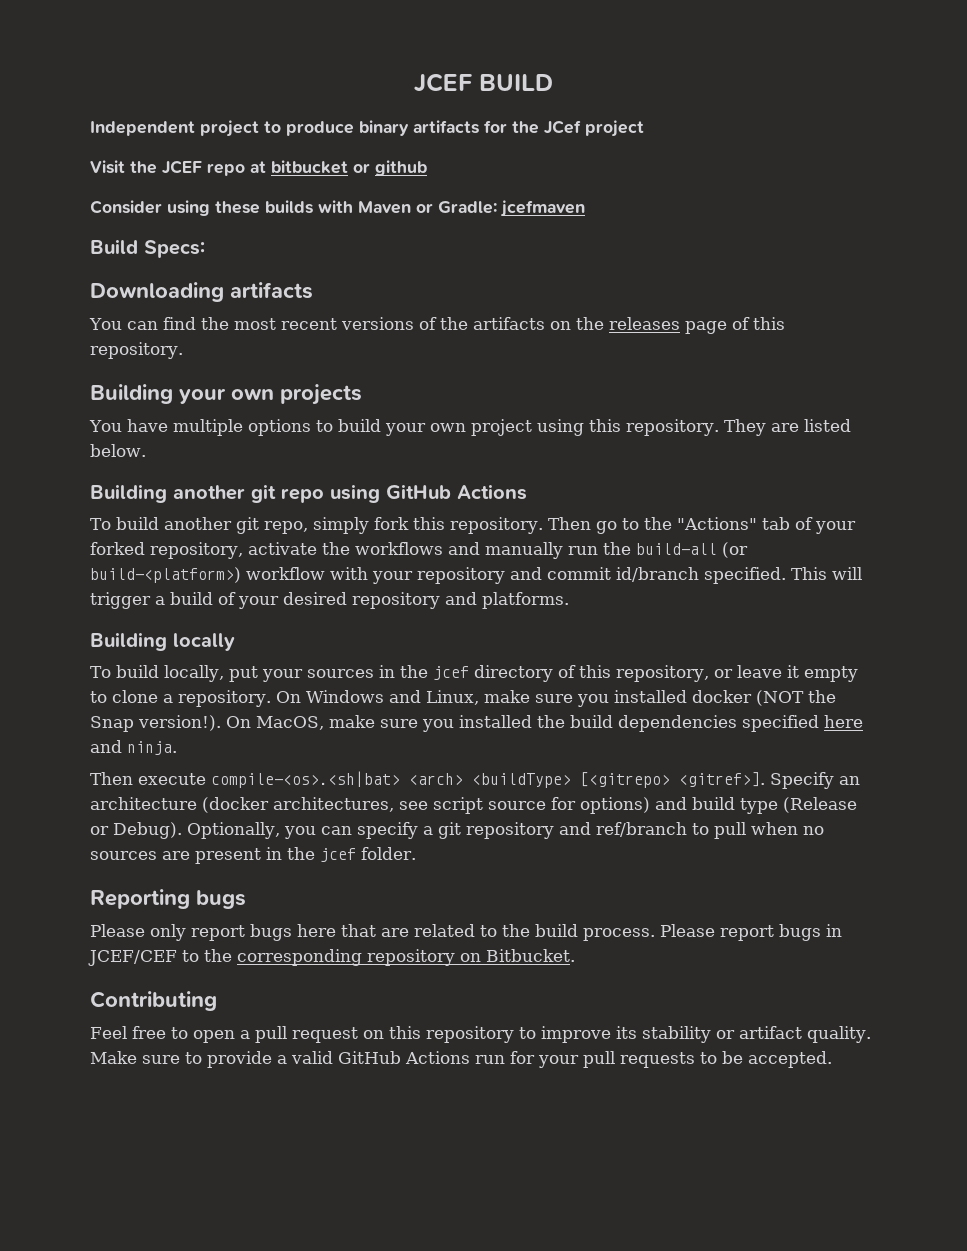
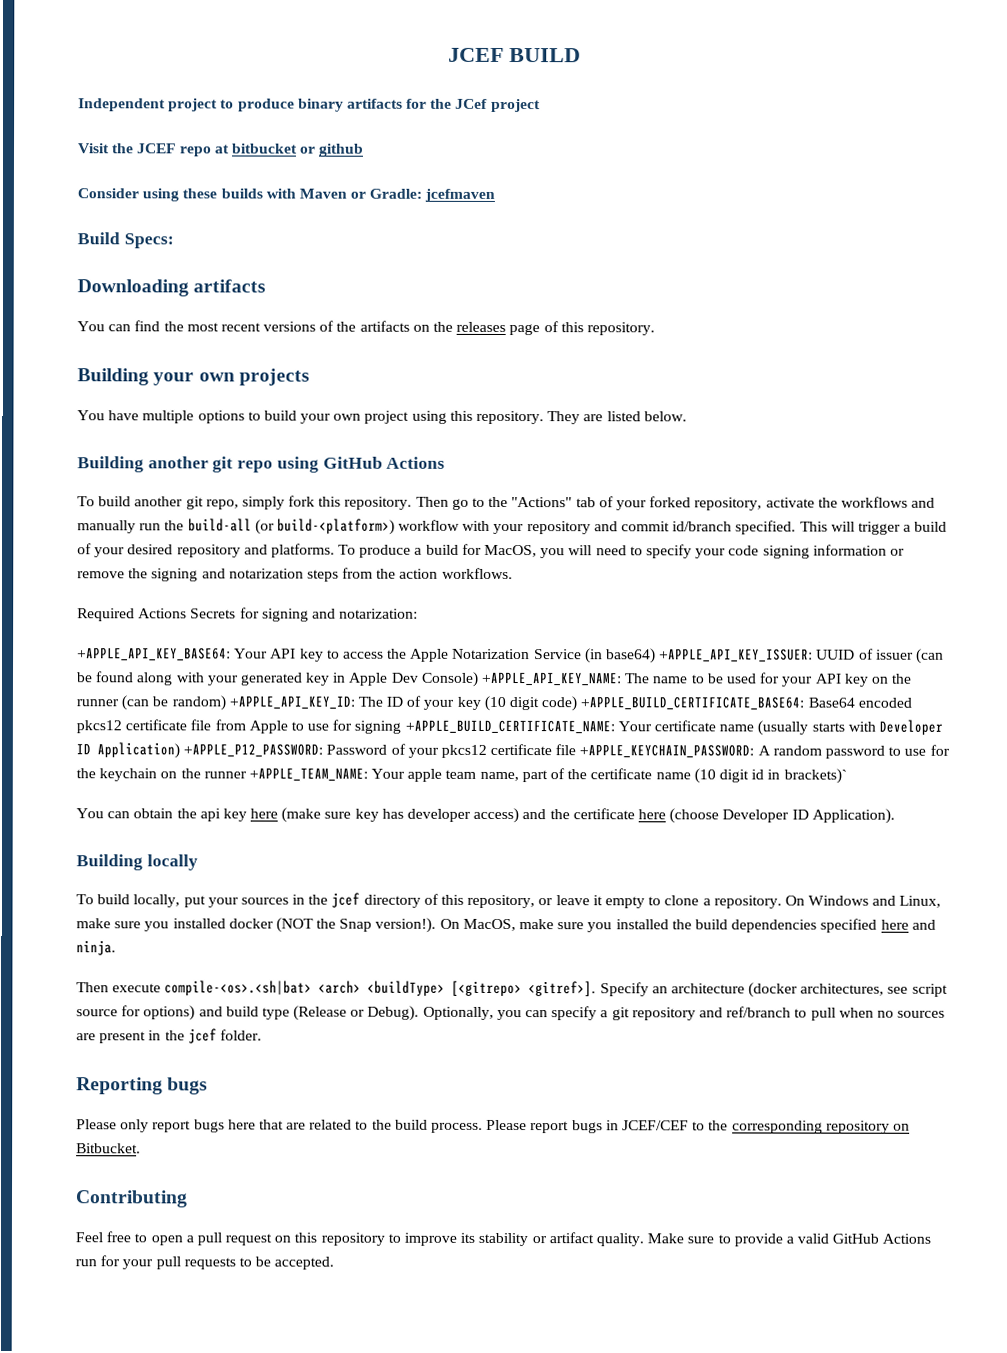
(569, 600) none -> [338,543,905,559] [77,567,513,582] [77,607,419,622] [77,647,944,664] [76,671,913,687] [76,695,912,712] [76,719,943,736] [76,742,950,759] [76,767,847,784] [76,807,895,824] To produce a build for MacOS, you will need to specify your code signing information or remove the signing and notarization steps from the action workflows. // Required Actions Secrets for signing and notarization: // +APPLE_API_KEY_BASE64: Your API key to access the Apple Notarization Service (in base64) +APPLE_API_KEY_ISSUER: UUID of issuer (can be found along with your generated key in Apple Dev Console) +APPLE_API_KEY_NAME: The name to be used for your API key on the runner (can be random) +APPLE_API_KEY_ID: The ID of your key (10 digit code) +APPLE_BUILD_CERTIFICATE_BASE64: Base64 encoded pkcs12 certificate file from Apple to use for signing +APPLE_BUILD_CERTIFICATE_NAME: Your certificate name (usually starts with Developer ID Application) +APPLE_P12_PASSWORD: Password of your pkcs12 certificate file +APPLE_KEYCHAIN_PASSWORD: A random password to use for the keychain on the runner +APPLE_TEAM_NAME: Your apple team name, part of the certificate name (10 digit id in brackets)` // You can obtain the api key here (make sure key has developer access) and the certificate here (choose Developer ID Application).

